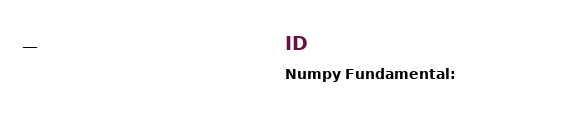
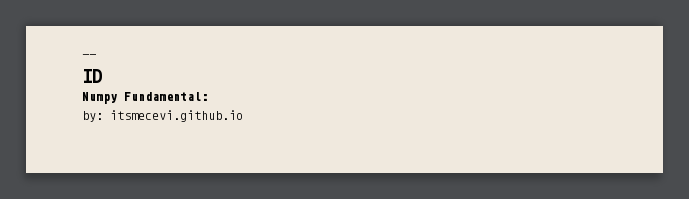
(456, 73) none -> [82,110,243,122] // by: itsmecevi.github.io

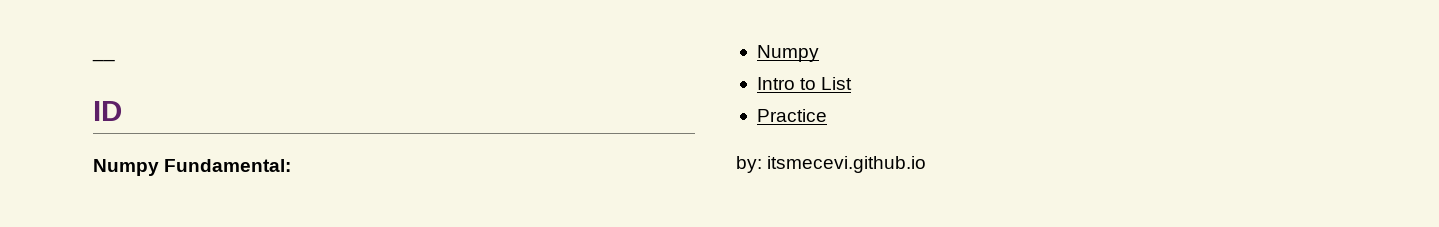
(208, 96) none -> [756,45,819,62] [756,77,853,90] [756,109,827,122] // Numpy // Intro to List // Practice

